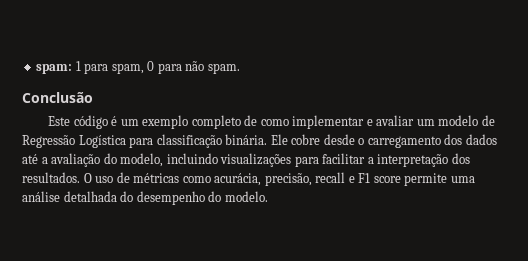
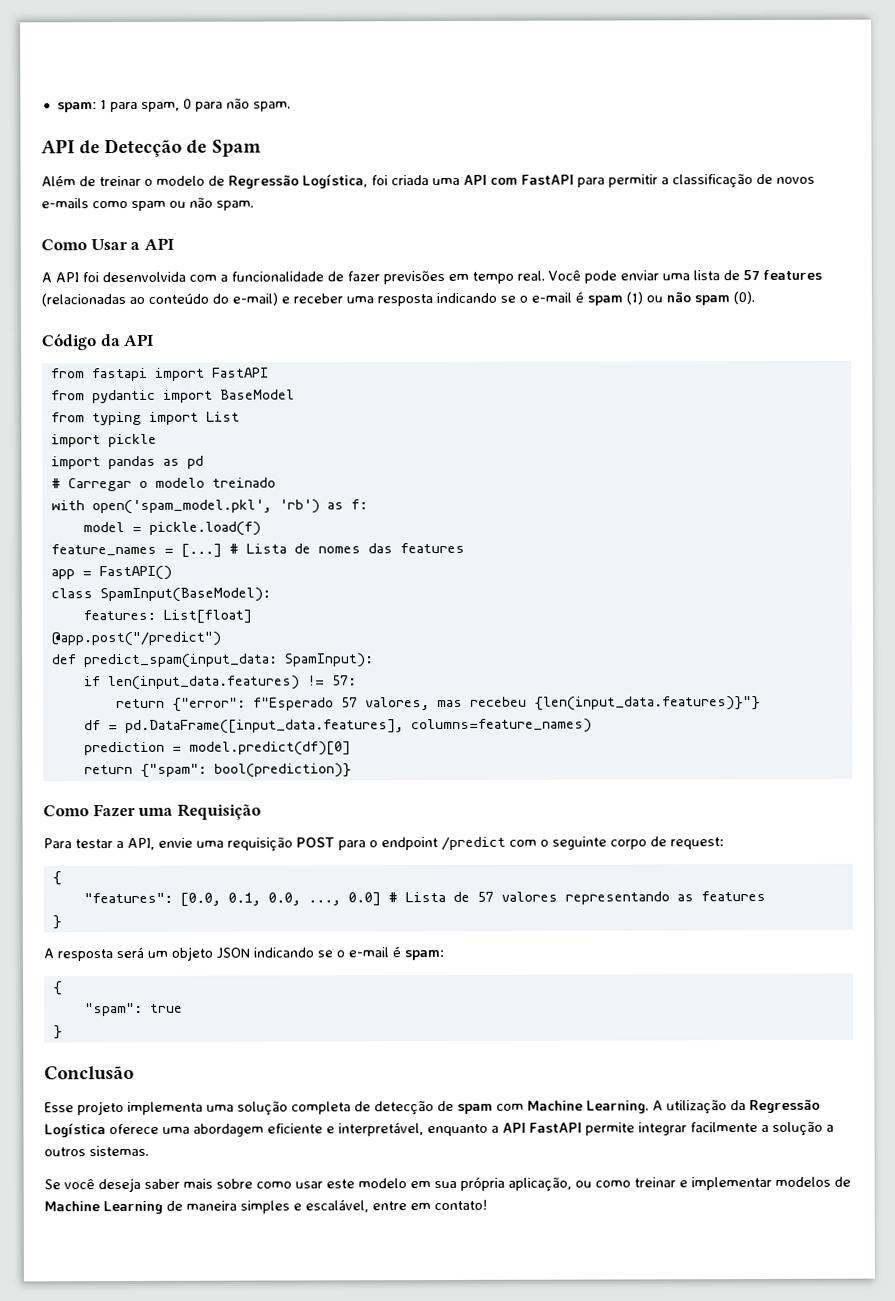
[22,92,93,103] [48,115,495,129] [22,134,497,148] [22,153,470,167] [22,172,475,186] [22,191,268,205] Conclusão // Este código é um exemplo completo de como implementar e avaliar um modelo de Regressão Logística para classificação binária. Ele cobre desde o carregamento dos dados até a avaliação do modelo, incluindo visualizações para facilitar a interpretação dos resultados. O uso de métricas como acurácia, precisão, recall e F1 score permite uma análise detalhada do desempenho do modelo. -> [41,138,261,158] [41,173,815,189] [41,197,254,211] [41,237,174,251] [41,269,822,285] [41,291,755,307] [42,333,155,351] [50,367,269,382] [50,389,295,404] [50,411,240,426] [50,433,157,448] [50,455,204,470] [50,477,276,492] [50,499,368,515] [82,521,261,536] [50,542,465,558] [50,565,172,581] [50,587,271,603] [82,609,252,624] [50,631,221,647] [51,653,374,669] [83,675,357,691] [115,696,761,712] [83,718,592,735] [83,741,351,756] [83,763,352,778] [43,803,261,820] [43,836,724,852] [51,871,62,886] [83,891,766,907] [51,915,62,930] [43,946,444,962] [52,981,63,996] [84,1002,183,1017] [52,1025,63,1040] [44,1065,134,1081] [44,1099,820,1116] [44,1121,834,1138] [44,1145,149,1157] [44,1176,851,1193] [44,1199,487,1215] API de Detecção de Spam // Além de treinar o modelo de Regressão Logística, foi criada uma API com FastAPI para permitir a classificação de novos e-mails como spam ou não spam. // Como Usar a API // A API foi desenvolvida com a funcionalidade de fazer previsões em tempo real. Você pode enviar uma lista de 57 features (relacionadas ao conteúdo do e-mail) e receber uma resposta indicando se o e-mail é spam (1) ou não spam (0). // Código da API // from fastapi import FastAPI // from pydantic import BaseModel // from typing import List // import pickle // import pandas as pd // # Carregar o modelo treinado // with open('spam_model.pkl', 'rb') as f: // model = pickle.load(f) // feature_names = [...] # Lista de nomes das features // app = FastAPI() // class SpamInput(BaseModel): // features: List[float] // @app.post("/predict") // def predict_spam(input_data: SpamInput): // if len(input_data.features) != 57: // return {"error": f"Esperado 57 valores, mas recebeu {len(input_data.features)}"} // df = pd.DataFrame([input_data.features], columns=feature_names) // prediction = model.predict(df)[0] // return {"spam": bool(prediction)} // Como Fazer uma Requisição // Para testar a API, envie uma requisição POST para o endpoint /predict com o seguinte corpo de request: // { // "features": [0.0, 0.1, 0.0, ..., 0.0] # Lista de 57 valores representando as features // } // A resposta será um objeto JSON indicando se o e-mail é spam: // { // "spam": true // } // Conclusão // Esse projeto implementa uma solução completa de detecção de spam com Machine Learning. A utilização da Regressão Logística oferece uma abordagem eficiente e interpretável, enquanto a API FastAPI permite integrar facilmente a solução a outros sistemas. // Se você deseja saber mais sobre como usar este modelo em sua própria aplicação, ou como treinar e implementar modelos de Machine Learning de maneira simples e escalável, entre em contato!

